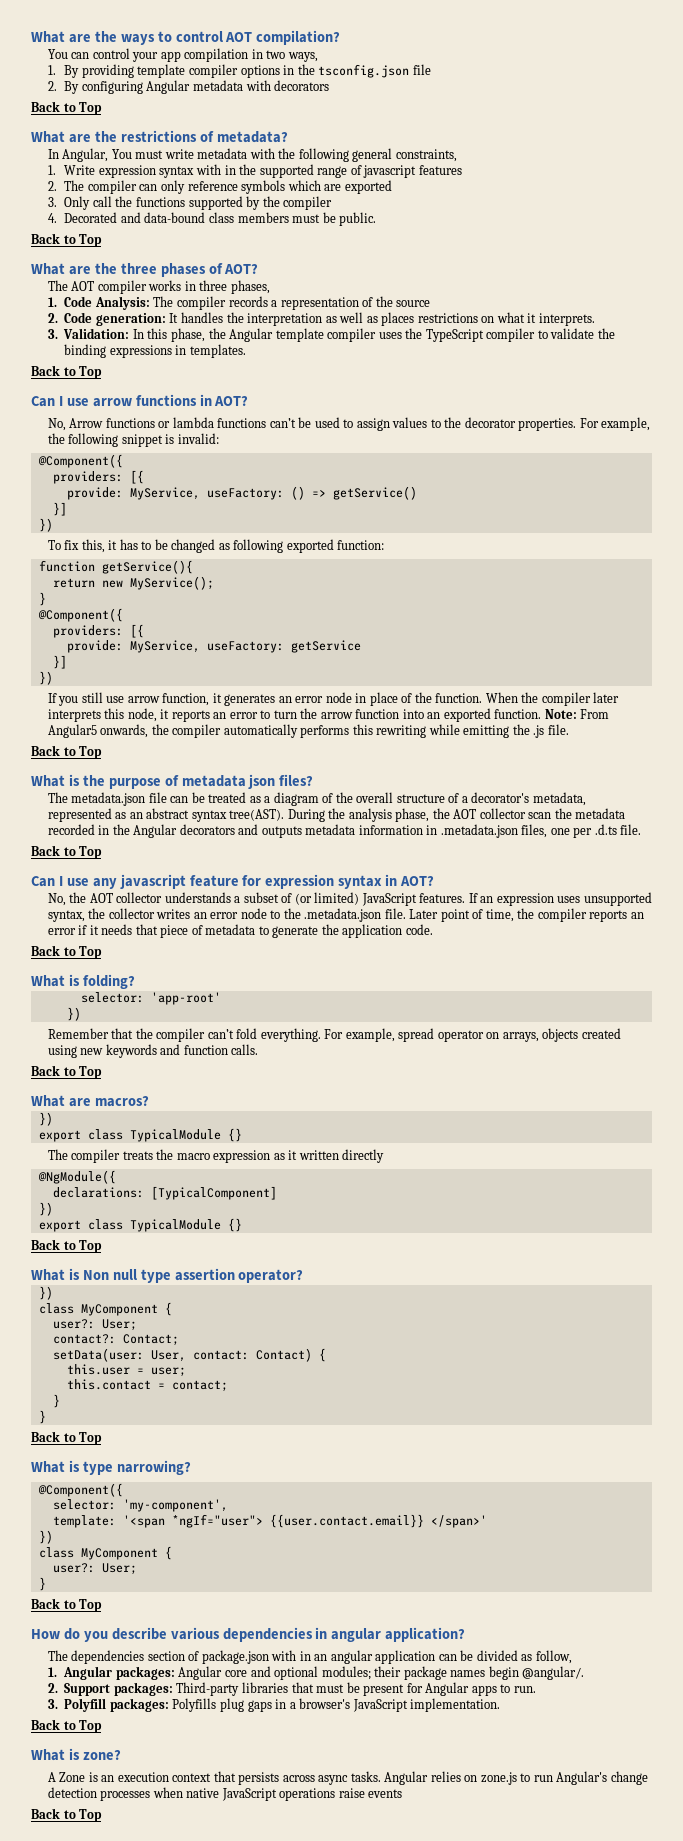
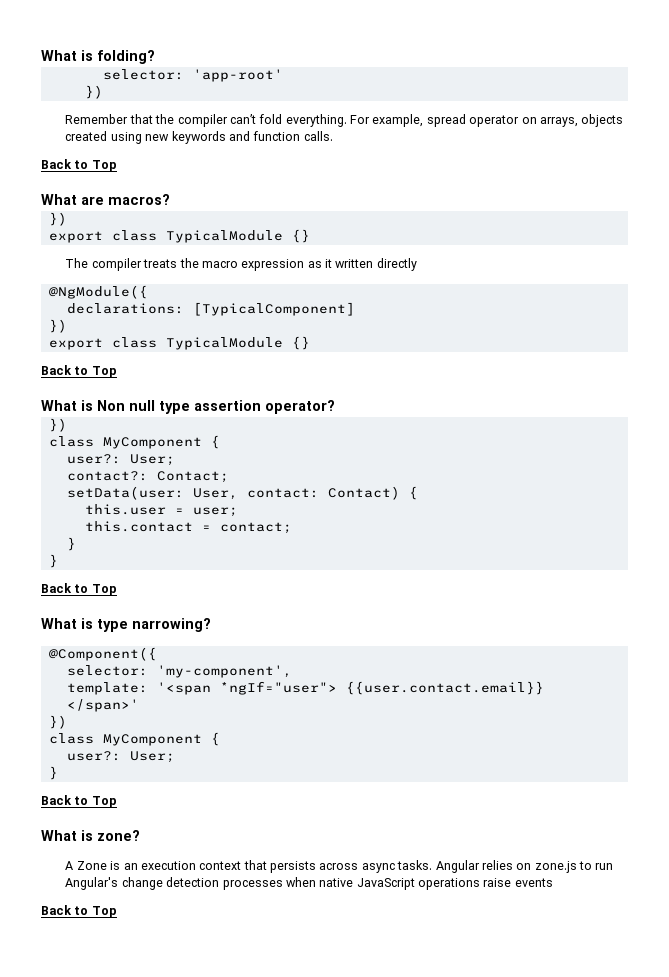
[31,30,341,45] [47,48,318,62] [47,64,431,78] [47,80,330,94] [31,101,103,115] [31,130,288,143] [47,148,457,162] [47,164,462,178] [47,180,392,194] [47,196,333,210] [47,212,377,226] [31,233,103,247] [31,263,259,277] [47,280,270,294] [47,296,431,310] [47,312,595,326] [47,328,615,342] [64,344,246,358] [31,365,103,379] [31,394,249,407] [47,417,651,431] [47,433,219,447] [37,454,123,468] [52,470,144,484] [66,486,417,500] [52,502,67,516] [38,518,53,532] [47,539,385,553] [38,560,193,574] [52,576,214,590] [38,592,46,606] [37,608,123,622] [52,624,144,638] [66,640,361,653] [52,655,67,669] [38,671,53,685] [47,692,620,706] [47,708,610,722] [47,724,569,738] [31,745,103,759] [31,774,314,789] [47,792,586,806] [47,808,626,822] [47,824,642,838] [31,845,103,859] [31,874,435,889] [47,892,652,906] [47,908,644,922] [47,924,433,938] [31,945,103,959] [31,975,65,987] What are the ways to control AOT compilation? // You can control your app compilation in two ways, // 1. By providing template compiler options in the tsconfig.json file // 2. By configuring Angular metadata with decorators // Back to Top // What are the restrictions of metadata? // In Angular, You must write metadata with the following general constraints, // 1. Write expression syntax with in the supported range of javascript features // 2. The compiler can only reference symbols which are exported // 3. Only call the functions supported by the compiler // 4. Decorated and data-bound class members must be public. // Back to Top // What are the three phases of AOT? // The AOT compiler works in three phases, // 1. Code Analysis: The compiler records a representation of the source // 2. Code generation: It handles the interpretation as well as places restrictions on what it interprets. // 3. Validation: In this phase, the Angular template compiler uses the TypeScript compiler to validate the binding expressions in templates. // Back to Top // Can I use arrow functions in AOT? // No, Arrow functions or lambda functions can’t be used to assign values to the decorator properties. For example, the following snippet is invalid: // @Component({ // providers: [{ // provide: MyService, useFactory: () => getService() // }] // }) // To fix this, it has to be changed as following exported function: // function getService(){ // return new MyService(); // } // @Component({ // providers: [{ // provide: MyService, useFactory: getService // }] // }) // If you still use arrow function, it generates an error node in place of the function. When the compiler later interprets this node, it reports an error to turn the arrow function into an exported function. Note: From Angular5 onwards, the compiler automatically performs this rewriting while emitting the .js file. // Back to Top // What is the purpose of metadata json files? // The metadata.json file can be treated as a diagram of the overall structure of a decorator's metadata, represented as an abstract syntax tree(AST). During the analysis phase, the AOT collector scan the metadata recorded in the Angular decorators and outputs metadata information in .metadata.json files, one per .d.ts file. // Back to Top // Can I use any javascript feature for expression syntax in AOT? // No, the AOT collector understands a subset of (or limited) JavaScript features. If an expression uses unsupported syntax, the collector writes an error node to the .metadata.json file. Later point of time, the compiler reports an error if it needs that piece of metadata to generate the application code. // Back to Top // What -> [41,50,77,61] What
[31,1627,466,1642] [47,1650,572,1664] [47,1666,585,1680] [47,1682,536,1696] [47,1698,501,1712] [31,1719,103,1733] // How do you describe various dependencies in angular application? // The dependencies section of package.json with in an angular application can be divided as follow, // 1. Angular packages: Angular core and optional modules; their package names begin @angular/. // 2. Support packages: Third-party libraries that must be present for Angular apps to run. // 3. Polyfill packages: Polyfills plug gaps in a browser's JavaScript implementation. // Back to Top -> (117, 802) none

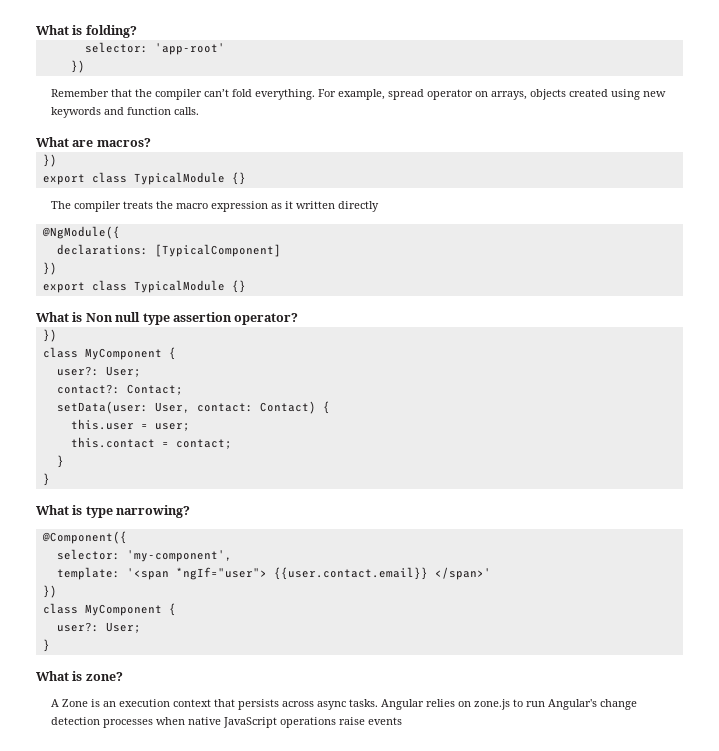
[41,159,117,172] // Back to Top -> (200, 111) none
[41,365,117,378] // Back to Top -> (246, 286) none
[41,583,117,596] // Back to Top -> (50, 479) none
[41,795,117,808] // Back to Top -> (50, 645) none
[41,905,117,918] // Back to Top -> (403, 721) none

